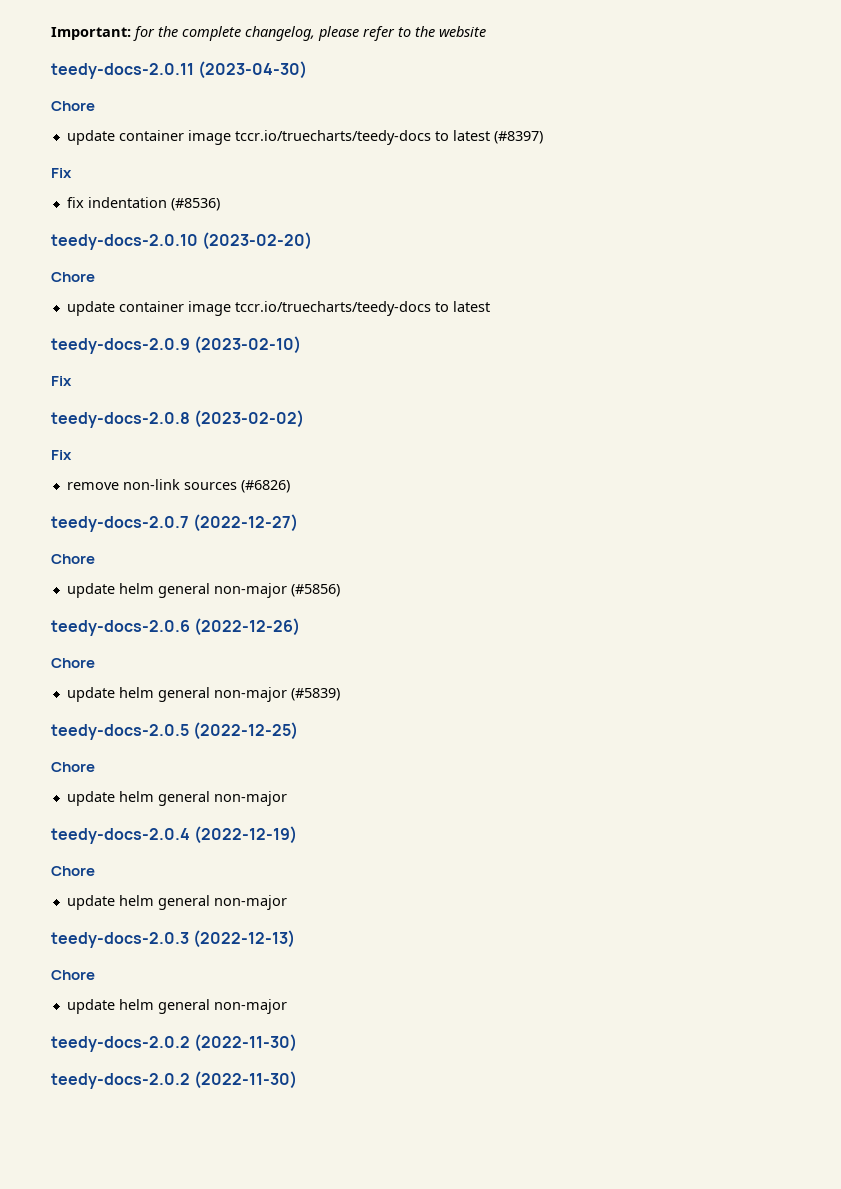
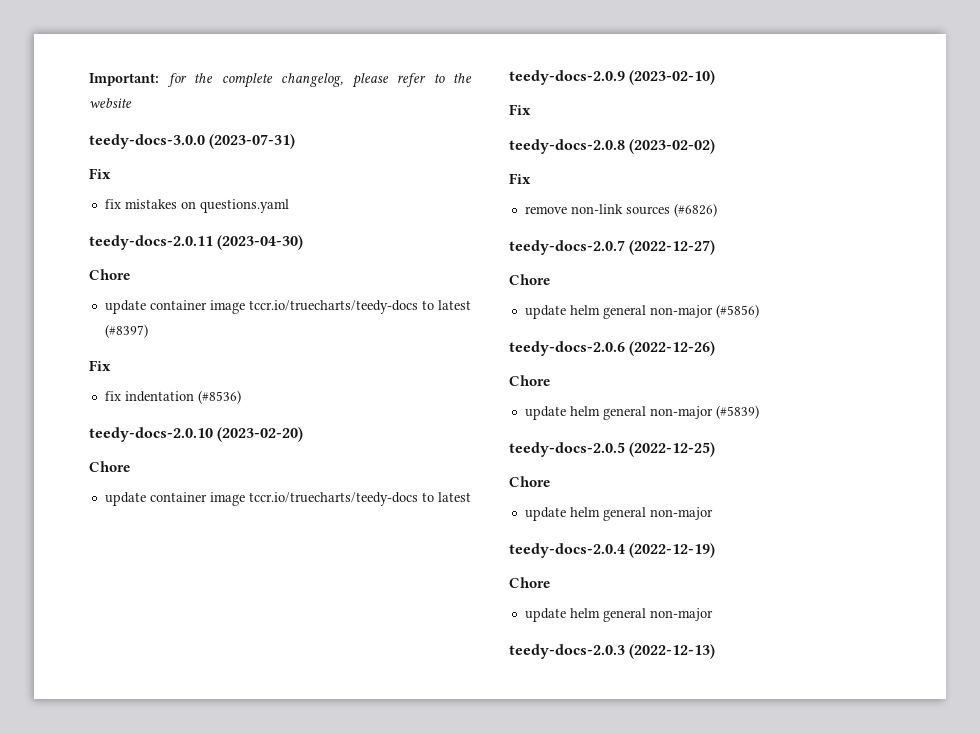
(486, 31) none -> [89,134,296,149] [89,168,111,179] [104,199,289,213] // teedy-docs-3.0.0 (2023-07-31) // Fix // fix mistakes on questions.yaml
[51,970,95,980] [66,999,287,1014] [51,1034,298,1052] [51,1071,298,1089] // Chore // update helm general non-major // teedy-docs-2.0.2 (2022-11-30) // teedy-docs-2.0.2 (2022-11-30) -> (716, 651) none

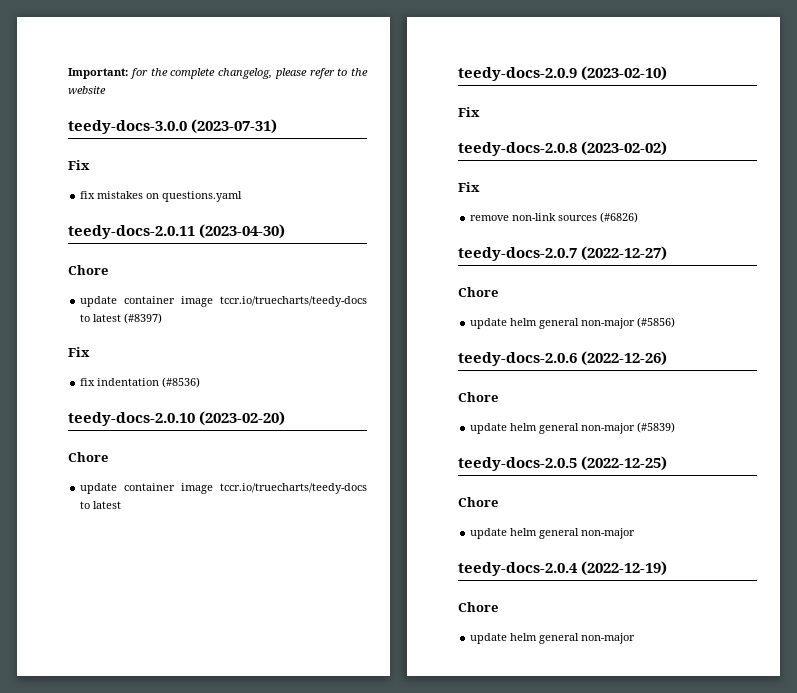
[509,644,716,659] // teedy-docs-2.0.3 (2022-12-13) -> (636, 638) none

